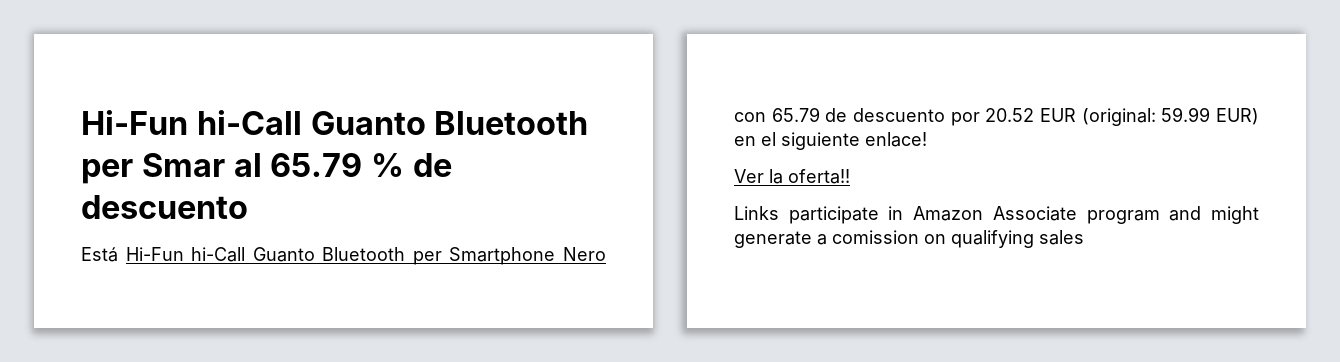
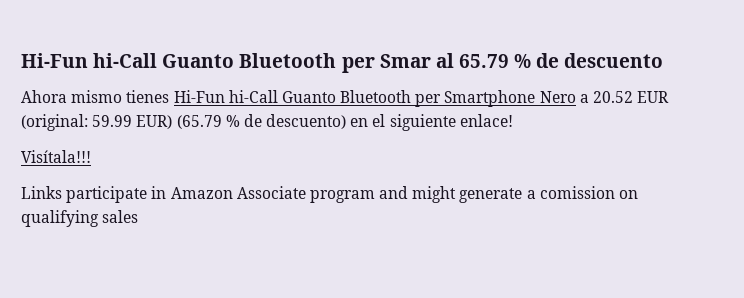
[81,247,118,262] Está -> [21,90,170,103] Ahora mismo tienes
[734,107,980,126] con 65.79 de descuento por -> [579,94,589,103] a
(1259, 116) none -> [176,114,347,129] (65.79 % de descuento)
[734,169,850,184] Ver la oferta!! -> [21,150,91,163] Visítala!!!

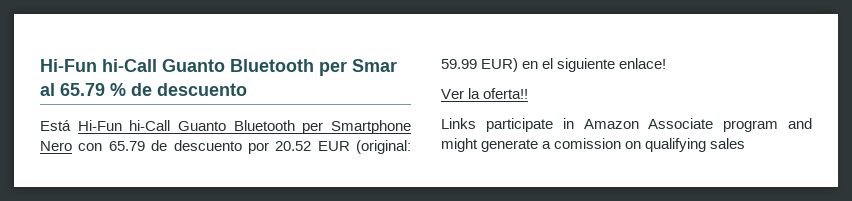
[21,90,170,103] Ahora mismo tienes -> [40,120,71,131] Está
[579,94,589,103] a -> [78,140,269,154] con 65.79 de descuento por
[176,114,347,129] (65.79 % de descuento) -> (519, 65) none
[21,150,91,163] Visítala!!! -> [441,88,529,99] Ver la oferta!!

